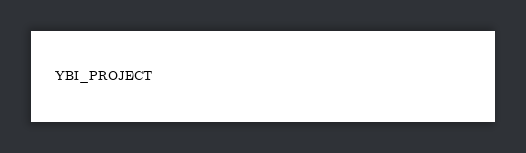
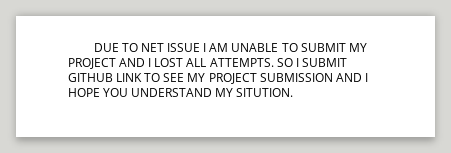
[55,71,152,83] YBI_PROJECT -> [93,43,367,52] [68,58,347,69] [68,73,368,84] [68,88,294,97] DUE TO NET ISSUE I AM UNABLE TO SUBMIT MY PROJECT AND I LOST ALL ATTEMPTS. SO I SUBMIT GITHUB LINK TO SEE MY PROJECT SUBMISSION AND I HOPE YOU UNDERSTAND MY SITUTION.

